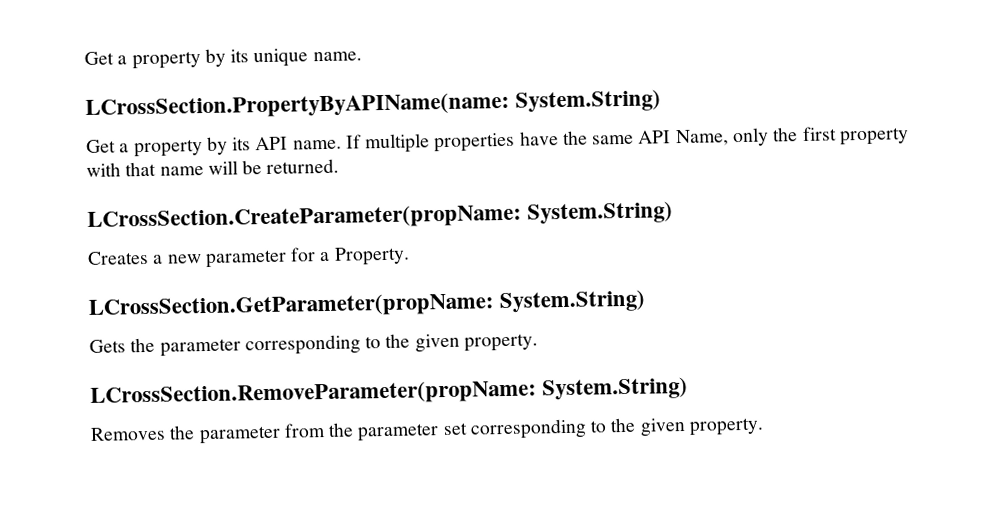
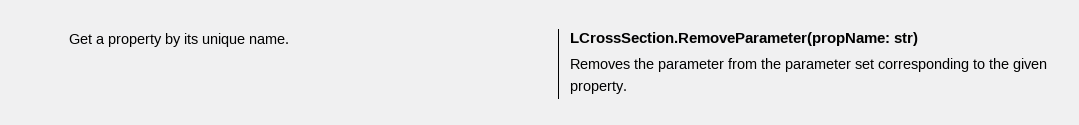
[85,89,662,120] [86,126,909,158] [86,158,340,177] [87,201,674,232] [87,246,410,268] [88,289,646,320] [89,333,538,357] // LCrossSection.PropertyByAPIName(name: System.String) // Get a property by its API name. If multiple properties have the same API Name, only the first property with that name will be returned. // LCrossSection.CreateParameter(propName: System.String) // Creates a new parameter for a Property. // LCrossSection.GetParameter(propName: System.String) // Gets the parameter corresponding to the given property. -> (289, 40) none
[542,376,689,401] System.String) -> [894,32,919,46] str)

